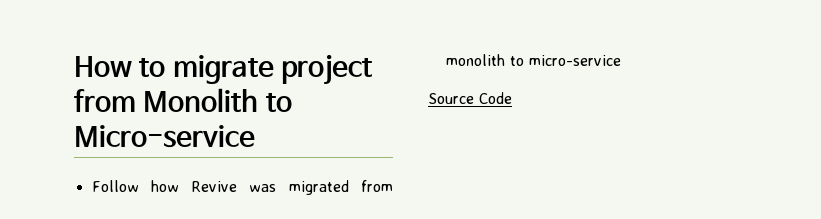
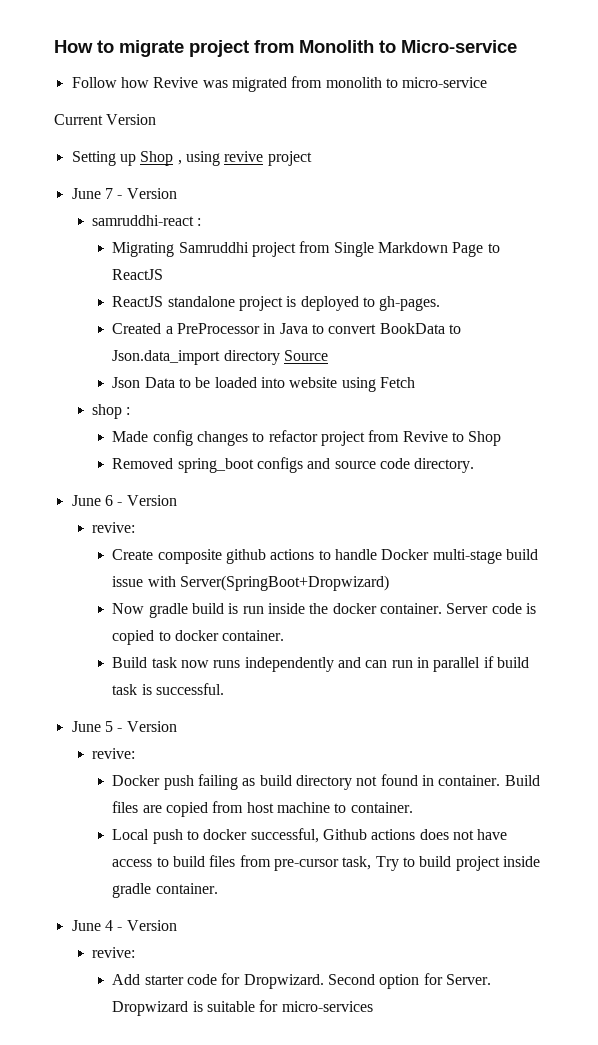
[428,92,512,104] Source Code -> [54,114,157,125] [71,151,312,166] [71,188,177,199] [91,215,202,226] [112,241,500,257] [112,269,164,280] [112,296,441,311] [112,323,461,334] [112,350,328,365] [112,377,415,392] [91,404,131,419] [112,430,502,446] [112,457,475,473] [71,495,177,506] [91,522,135,533] [112,549,538,564] [112,575,389,591] [112,603,536,618] [112,630,285,645] [112,656,529,672] [112,683,224,695] [71,721,177,732] [91,748,135,759] [112,774,540,790] [112,801,413,817] [112,828,508,844] [112,855,540,871] [112,883,218,898] [71,920,177,931] [91,947,135,958] [112,973,491,989] [112,1000,373,1016] Current Version // Setting up Shop , using revive project // June 7 - Version // samruddhi-react : // Migrating Samruddhi project from Single Markdown Page to ReactJS // ReactJS standalone project is deployed to gh-pages. // Created a PreProcessor in Java to convert BookData to Json.data_import directory Source // Json Data to be loaded into website using Fetch // shop : // Made config changes to refactor project from Revive to Shop // Removed spring_boot configs and source code directory. // June 6 - Version // revive: // Create composite github actions to handle Docker multi-stage build issue with Server(SpringBoot+Dropwizard) // Now gradle build is run inside the docker container. Server code is copied to docker container. // Build task now runs independently and can run in parallel if build task is successful. // June 5 - Version // revive: // Docker push failing as build directory not found in container. Build files are copied from host machine to container. // Local push to docker successful, Github actions does not have access to build files from pre-cursor task, Try to build project inside gradle container. // June 4 - Version // revive: // Add starter code for Dropwizard. Second option for Server. Dropwizard is suitable for micro-services

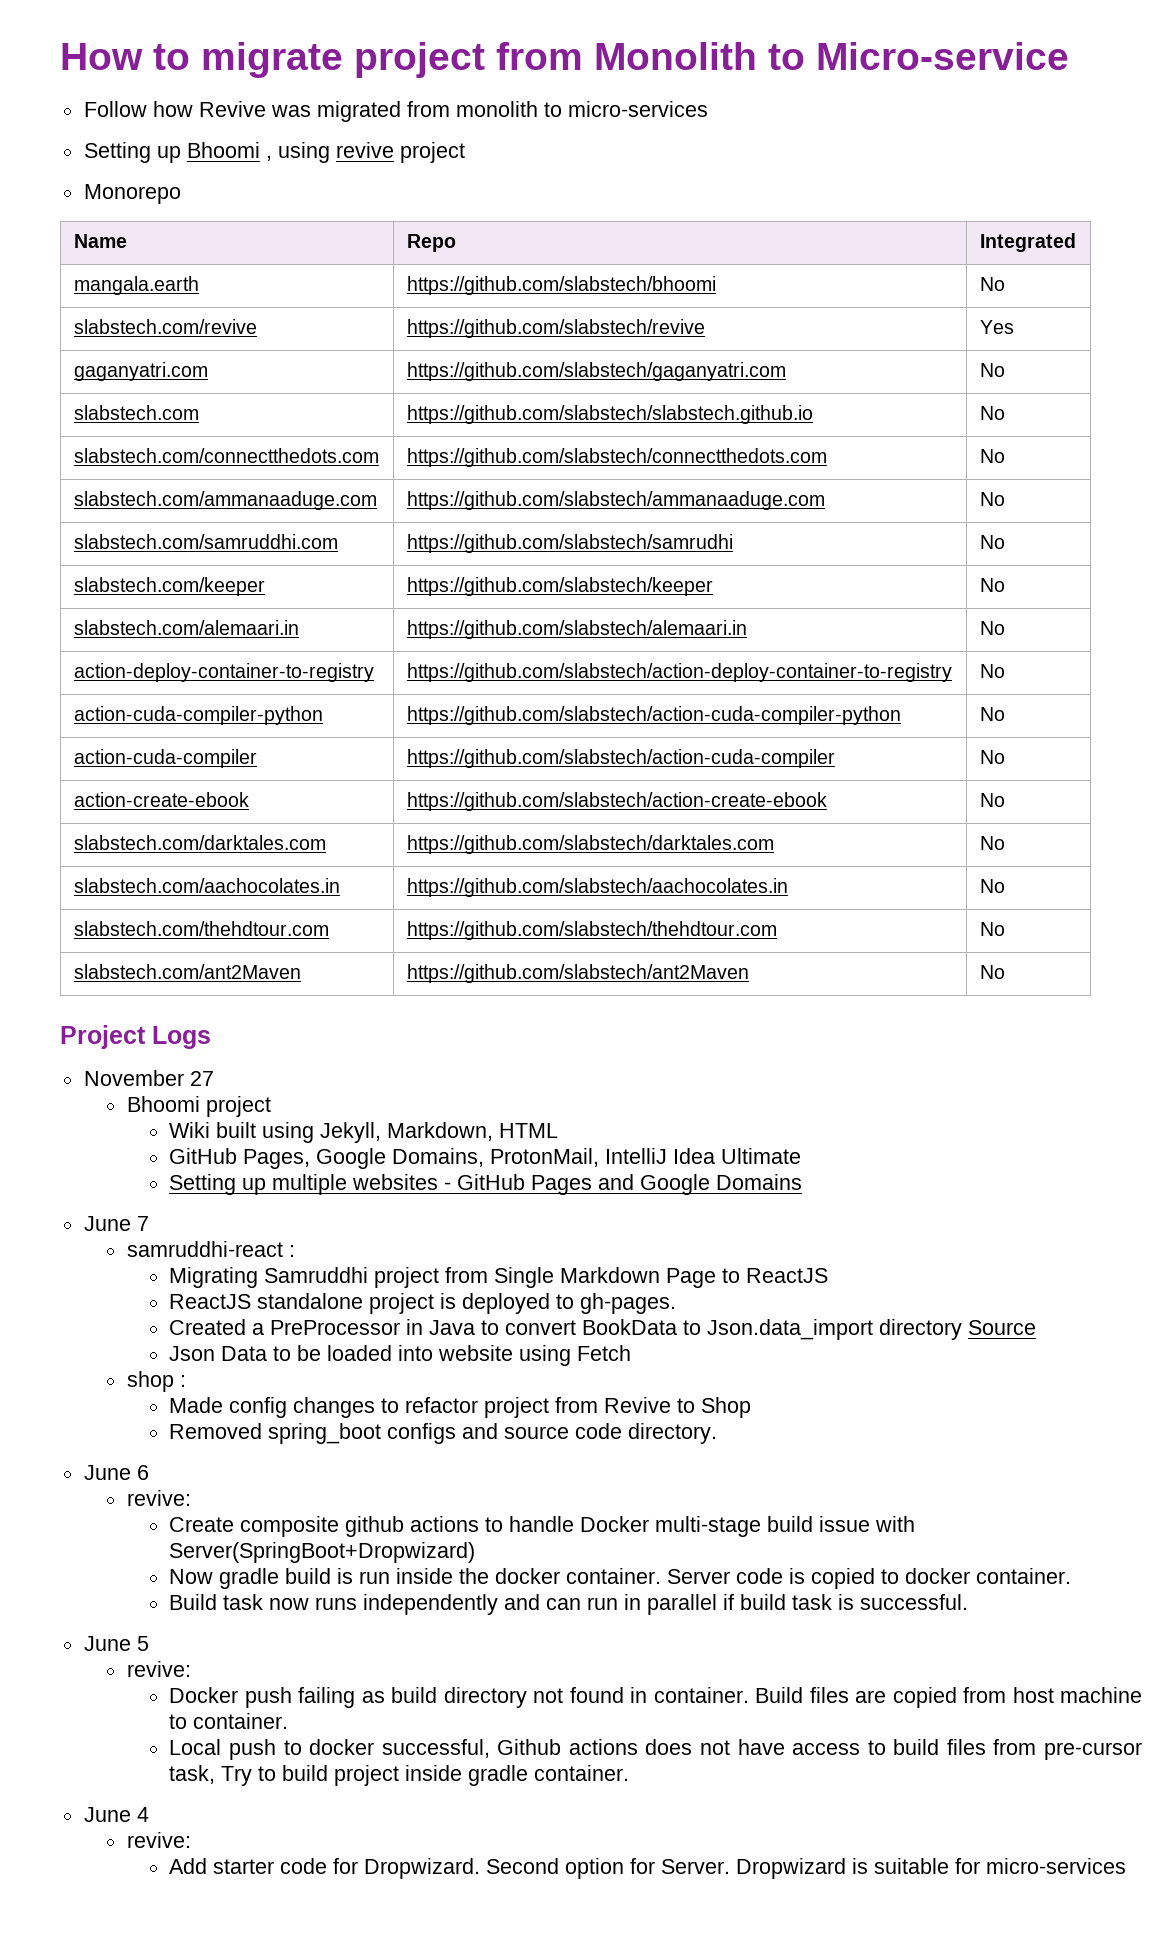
[402,77,488,88] [54,114,157,125] [71,151,174,166] micro-service // Current Version // Setting up Shop -> [567,101,708,117] [83,142,260,163] micro-services // Setting up Bhoomi
(312, 158) none -> [83,184,181,204] [73,234,127,248] [406,234,456,252] [979,233,1076,252] [73,276,199,295] [406,276,716,295] [979,277,1005,291] [73,319,257,334] [406,319,705,338] [979,320,1014,334] [73,362,208,381] [406,362,786,381] [979,363,1005,377] [73,405,199,420] [406,405,813,424] [979,406,1005,420] [73,448,379,463] [406,448,827,467] [979,449,1005,463] [73,491,377,510] [406,491,825,510] [979,492,1005,506] [73,534,338,549] [406,534,733,553] [979,535,1005,549] [73,577,265,596] [406,577,713,596] [979,578,1005,592] [73,620,299,635] [406,620,747,639] [979,621,1005,635] [73,663,374,682] [406,663,952,682] [979,664,1005,678] [73,706,323,725] [406,706,901,725] [979,707,1005,721] [73,749,257,768] [406,749,835,768] [979,750,1005,764] [73,792,249,807] [406,792,827,811] [979,793,1005,807] [73,835,326,850] [406,835,774,854] [979,836,1005,850] [73,878,340,893] [406,878,788,897] [979,879,1005,893] [73,921,329,936] [406,921,777,940] [979,922,1005,936] [73,964,301,979] [406,964,749,983] [979,965,1005,979] [60,1025,211,1049] [83,1070,214,1086] [126,1096,271,1117] [169,1122,559,1143] [169,1148,802,1169] [169,1174,803,1195] // Monorepo // Name | Repo | Integrated // mangala.earth | https://github.com/slabstech/bhoomi | No // slabstech.com/revive | https://github.com/slabstech/revive | Yes // gaganyatri.com | https://github.com/slabstech/gaganyatri.com | No // slabstech.com | https://github.com/slabstech/slabstech.github.io | No // slabstech.com/connectthedots.com | https://github.com/slabstech/connectthedots.com | No // slabstech.com/ammanaaduge.com | https://github.com/slabstech/ammanaaduge.com | No // slabstech.com/samruddhi.com | https://github.com/slabstech/samrudhi | No // slabstech.com/keeper | https://github.com/slabstech/keeper | No // slabstech.com/alemaari.in | https://github.com/slabstech/alemaari.in | No // action-deploy-container-to-registry | https://github.com/slabstech/action-deploy-container-to-registry | No // action-cuda-compiler-python | https://github.com/slabstech/action-cuda-compiler-python | No // action-cuda-compiler | https://github.com/slabstech/action-cuda-compiler | No // action-create-ebook | https://github.com/slabstech/action-create-ebook | No // slabstech.com/darktales.com | https://github.com/slabstech/darktales.com | No // slabstech.com/aachocolates.in | https://github.com/slabstech/aachocolates.in | No // slabstech.com/thehdtour.com | https://github.com/slabstech/thehdtour.com | No // slabstech.com/ant2Maven | https://github.com/slabstech/ant2Maven | No // Project Logs // November 27 // Bhoomi project // Wiki built using Jekyll, Markdown, HTML // GitHub Pages, Google Domains, ProtonMail, IntelliJ Idea Ultimate // Setting up multiple websites - GitHub Pages and Google Domains
[117,188,177,199] - Version -> (149, 1223) none
[117,495,177,506] - Version -> (149, 1472) none
[117,721,177,732] - Version -> (149, 1643) none
[117,920,177,931] - Version -> (149, 1814) none

